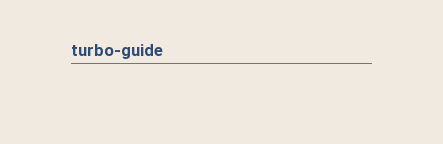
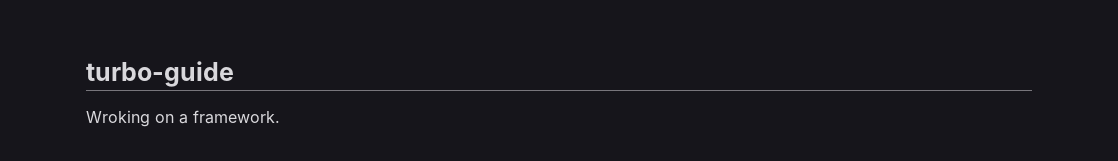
(163, 51) none -> [86,110,280,127] // Wroking on a framework.

